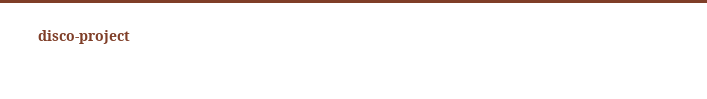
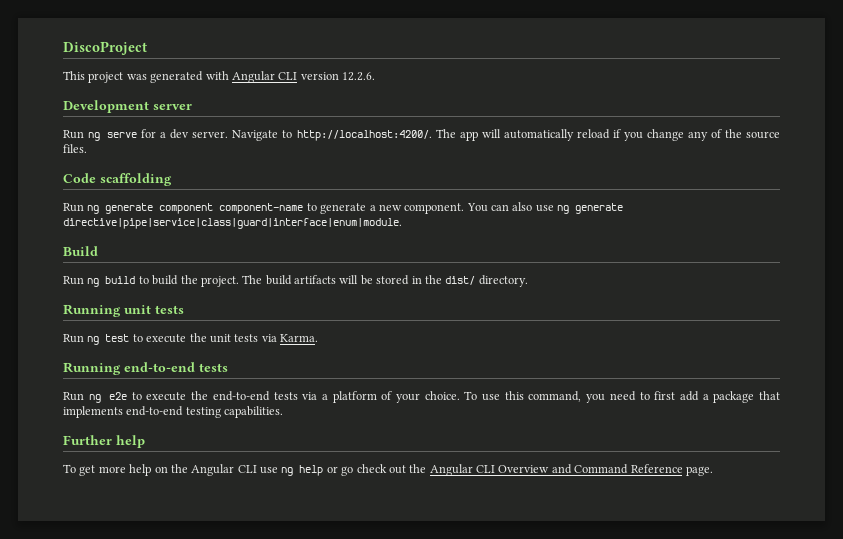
[38,30,130,44] disco-project -> [63,41,147,55] [63,71,375,83] [63,100,192,113] [63,129,780,141] [63,144,87,153] [63,173,172,186] [63,202,624,214] [63,218,402,229] [63,246,98,256] [63,275,528,287] [63,304,184,317] [63,333,318,345] [63,362,228,375] [63,391,781,403] [63,406,284,418] [63,435,145,448] [63,464,713,476] DiscoProject // This project was generated with Angular CLI version 12.2.6. // Development server // Run ng serve for a dev server. Navigate to http://localhost:4200/. The app will automatically reload if you change any of the source files. // Code scaffolding // Run ng generate component component-name to generate a new component. You can also use ng generate directive|pipe|service|class|guard|interface|enum|module. // Build // Run ng build to build the project. The build artifacts will be stored in the dist/ directory. // Running unit tests // Run ng test to execute the unit tests via Karma. // Running end-to-end tests // Run ng e2e to execute the end-to-end tests via a platform of your choice. To use this command, you need to first add a package that implements end-to-end testing capabilities. // Further help // To get more help on the Angular CLI use ng help or go check out the Angular CLI Overview and Command Reference page.

